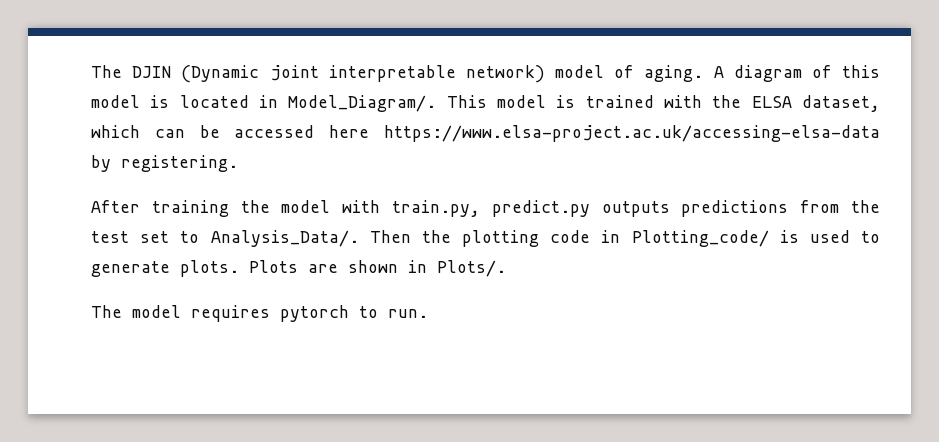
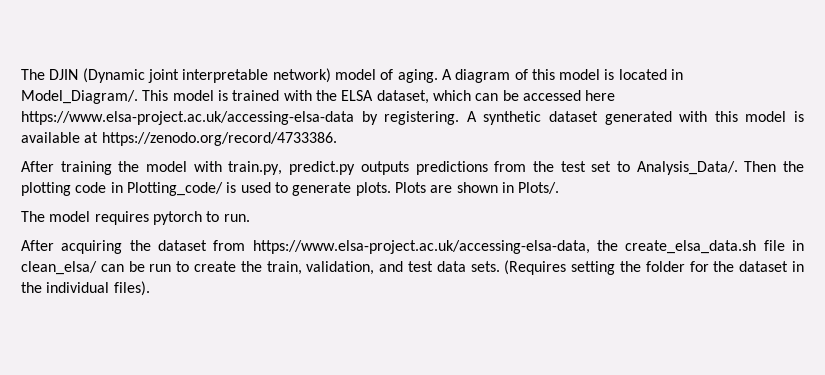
(238, 163) none -> [466,111,805,125] [21,132,337,146] A synthetic dataset generated with this model is available at https://zenodo.org/record/4733386.
(428, 313) none -> [21,240,805,254] [21,260,804,275] [21,281,150,296] // After acquiring the dataset from https://www.elsa-project.ac.uk/accessing-elsa-data, the create_elsa_data.sh file in clean_elsa/ can be run to create the train, validation, and test data sets. (Requires setting the folder for the dataset in the individual files).

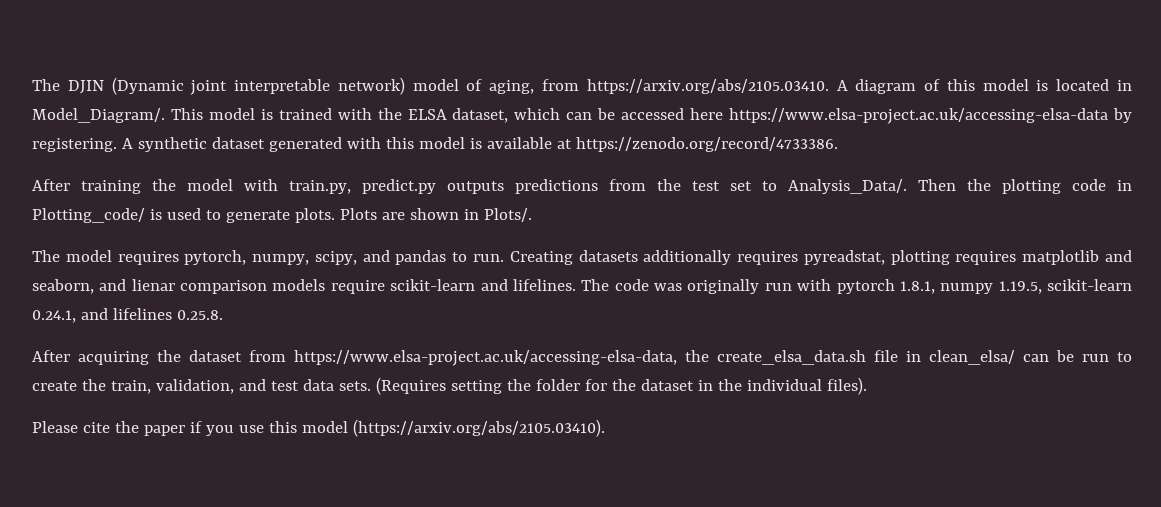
[397,69,438,83] aging. -> [489,79,829,94] aging, from https://arxiv.org/abs/2105.03410.
[152,211,250,225] pytorch to run. -> [184,250,1133,265] [32,279,1132,294] [32,308,223,323] pytorch, numpy, scipy, and pandas to run. Creating datasets additionally requires pyreadstat, plotting requires matplotlib and seaborn, and lienar comparison models require scikit-learn and lifelines. The code was originally run with pytorch 1.8.1, numpy 1.19.5, scikit-learn 0.24.1, and lifelines 0.25.8.
(150, 288) none -> [32,419,605,437] // Please cite the paper if you use this model (https://arxiv.org/abs/2105.03410).

